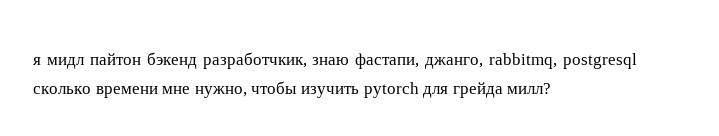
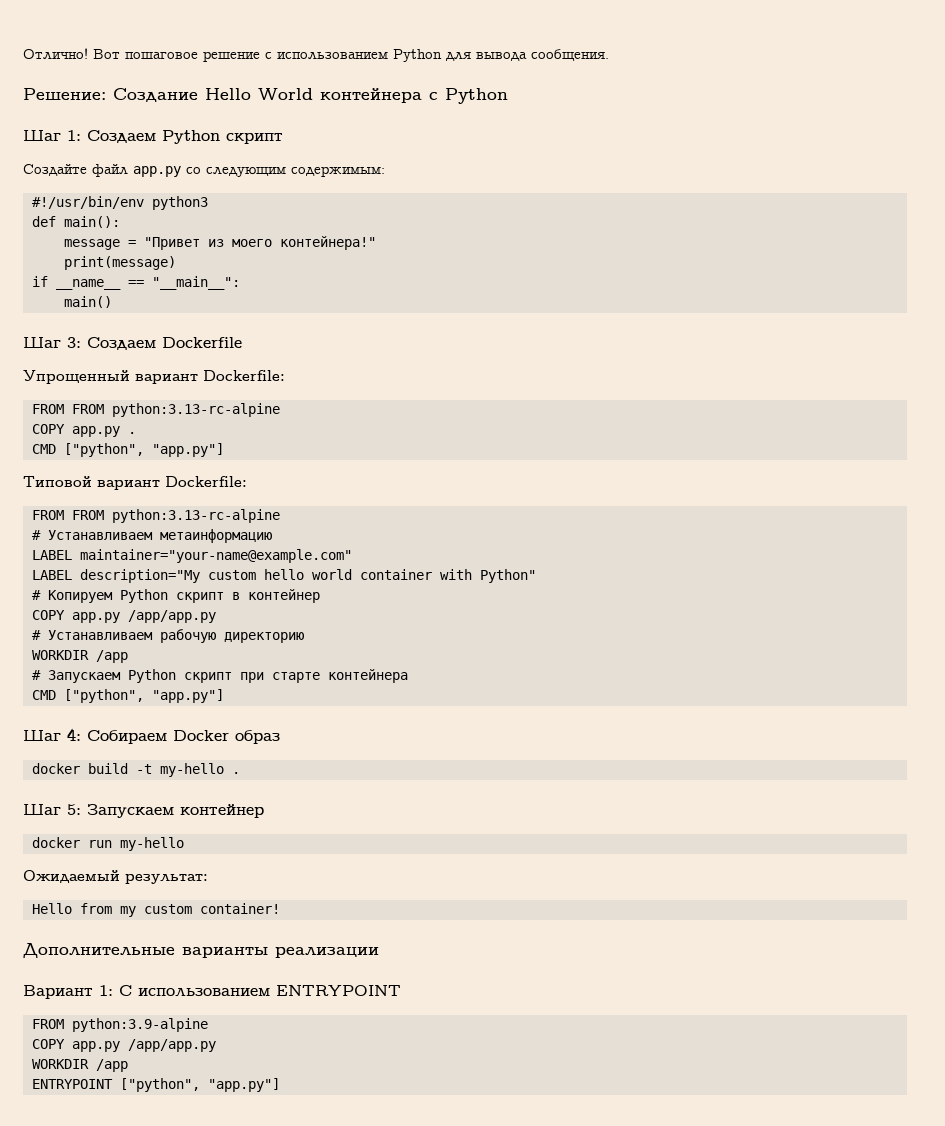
[33,52,637,69] [33,81,552,98] я мидл пайтон бэкенд разработчкик, знаю фастапи, джанго, rabbitmq, postgresql сколько времени мне нужно, чтобы изучить pytorch для грейда милл? -> [23,48,609,62] [23,88,508,104] [23,130,283,144] [23,164,385,177] [32,196,208,210] [32,216,120,228] [64,236,376,250] [64,256,176,270] [32,276,240,290] [64,296,112,308] [23,337,242,350] [23,370,285,384] [32,403,280,417] [32,424,136,437] [32,443,224,457] [23,476,247,490] [32,509,280,523] [32,529,272,543] [32,549,352,563] [32,569,536,583] [32,589,320,603] [32,610,216,623] [32,629,304,643] [32,650,128,663] [32,669,408,683] [32,689,224,703] [23,728,280,744] [32,763,240,777] [23,804,264,818] [32,837,184,851] [23,870,208,884] [32,903,280,917] [23,943,379,958] [23,985,401,999] [32,1018,208,1032] [32,1039,216,1052] [32,1059,128,1072] [32,1078,280,1092] Отлично! Вот пошаговое решение с использованием Python для вывода сообщения. // Решение: Создание Hello World контейнера с Python // Шаг 1: Создаем Python скрипт // Создайте файл app.py со следующим содержимым: // #!/usr/bin/env python3 // def main(): // message = "Привет из моего контейнера!" // print(message) // if __name__ == "__main__": // main() // Шаг 3: Создаем Dockerfile // Упрощенный вариант Dockerfile: // FROM FROM python:3.13-rc-alpine // COPY app.py . // CMD ["python", "app.py"] // Типовой вариант Dockerfile: // FROM FROM python:3.13-rc-alpine // # Устанавливаем метаинформацию // LABEL maintainer="your-name@example.com" // LABEL description="My custom hello world container with Python" // # Копируем Python скрипт в контейнер // COPY app.py /app/app.py // # Устанавливаем рабочую директорию // WORKDIR /app // # Запускаем Python скрипт при старте контейнера // CMD ["python", "app.py"] // Шаг 4: Собираем Docker образ // docker build -t my-hello . // Шаг 5: Запускаем контейнер // docker run my-hello // Ожидаемый результат: // Hello from my custom container! // Дополнительные варианты реализации // Вариант 1: С использованием ENTRYPOINT // FROM python:3.9-alpine // COPY app.py /app/app.py // WORKDIR /app // ENTRYPOINT ["python", "app.py"]

